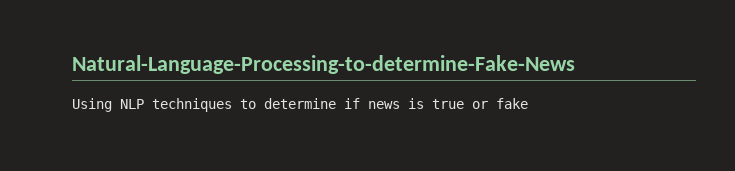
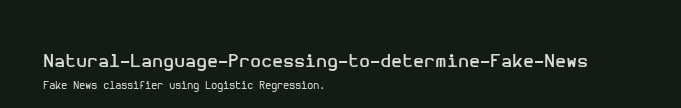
[72,98,528,112] Using NLP techniques to determine if news is true or fake -> [43,81,325,92] Fake News classifier using Logistic Regression.

